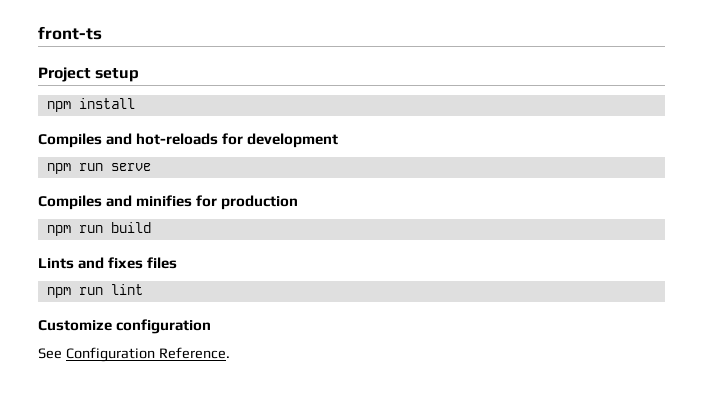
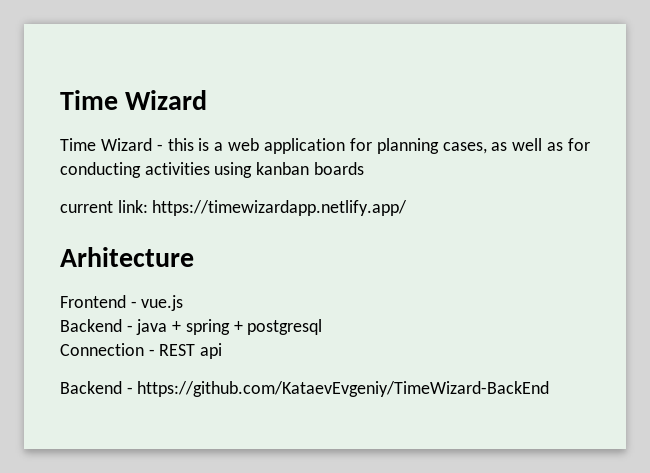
[38,26,102,40] [38,67,140,82] [46,98,135,112] [38,133,339,148] [46,163,151,174] [38,195,299,210] [46,222,151,236] [38,257,178,269] [46,284,143,298] [38,319,212,334] [38,347,230,362] front-ts // Project setup // npm install // Compiles and hot-reloads for development // npm run serve // Compiles and minifies for production // npm run build // Lints and fixes files // npm run lint // Customize configuration // See Configuration Reference. -> [60,90,208,110] [60,138,590,154] [60,162,364,178] [60,200,408,216] [60,247,194,267] [60,295,184,311] [60,319,323,335] [60,343,223,359] [60,381,550,397] Time Wizard // Time Wizard - this is a web application for planning cases, as well as for conducting activities using kanban boards // current link: https://timewizardapp.netlify.app/ // Arhitecture // Frontend - vue.js // Backend - java + spring + postgresql // Сonnection - REST api // Backend - https://github.com/KataevEvgeniy/TimeWizard-BackEnd

